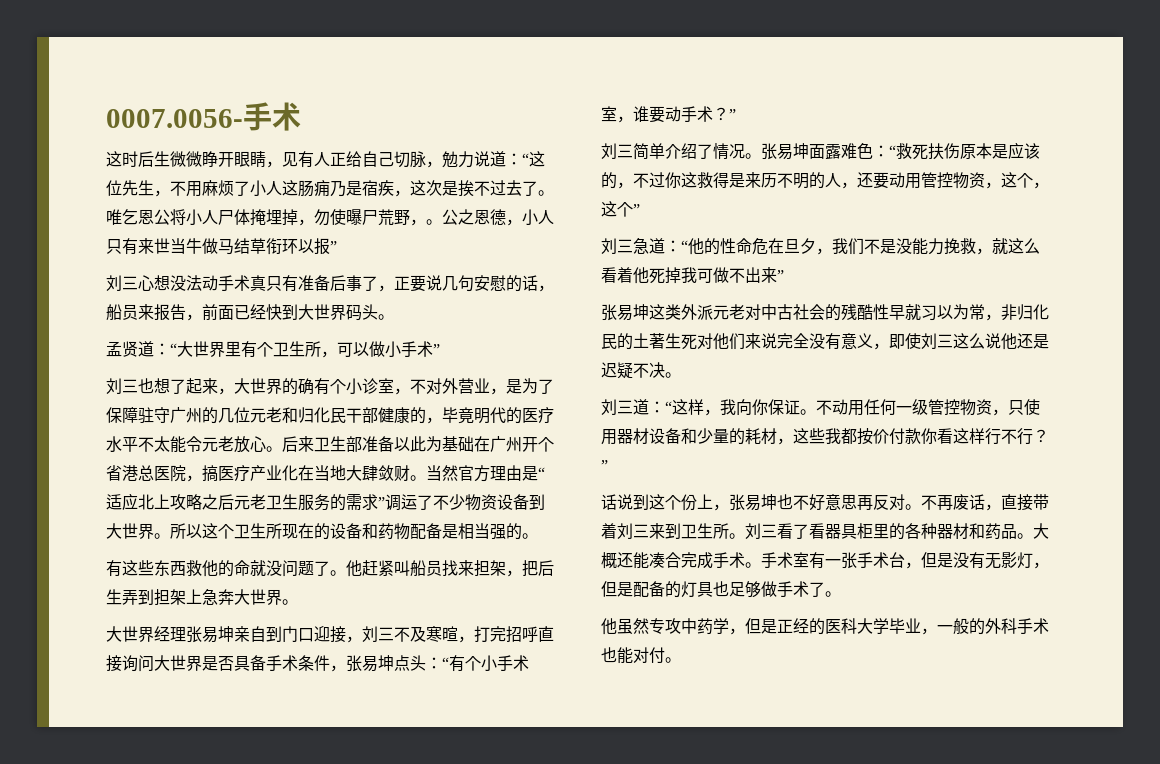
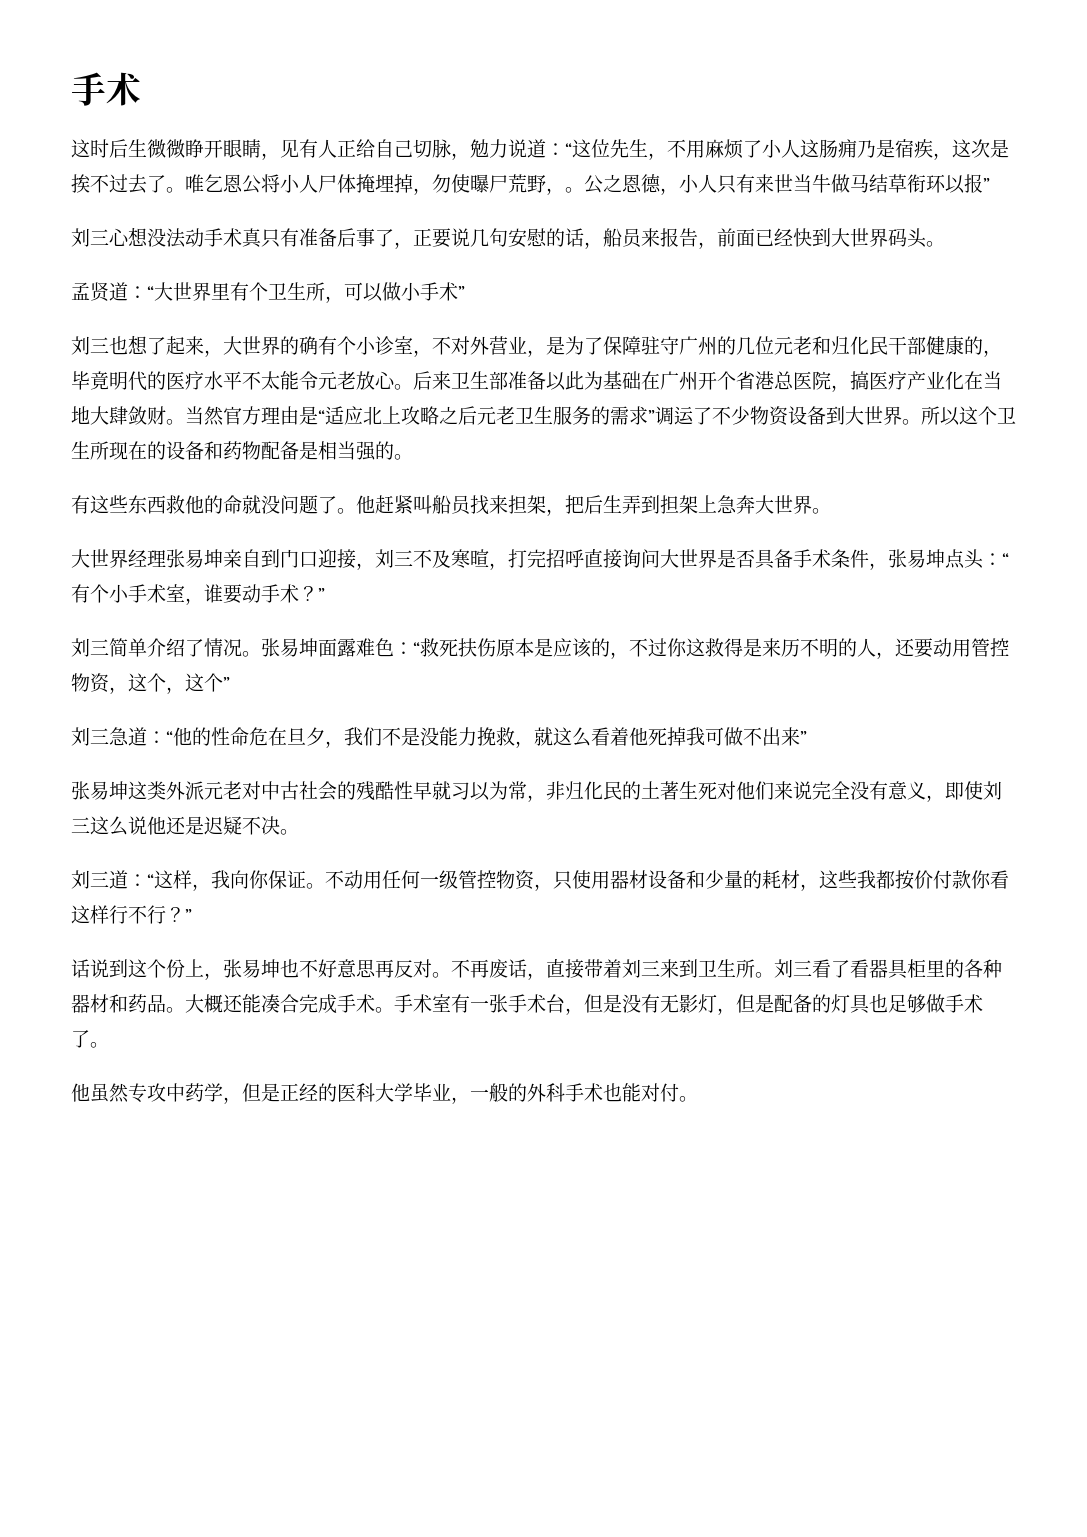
[106,109,243,128] 0007.0056- -> (71, 89) none

